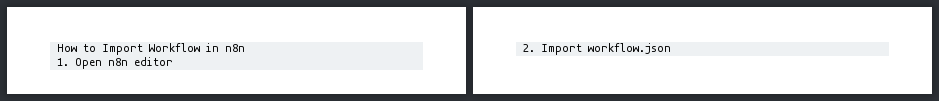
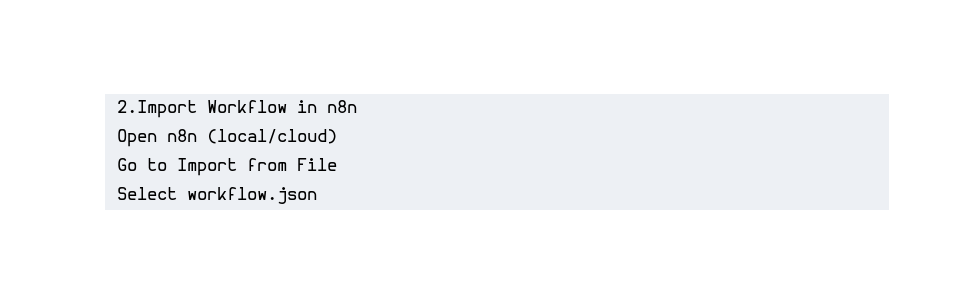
[56,44,143,55] How to Import -> [117,100,197,118] 2.Import
[56,58,69,66] 1. -> (357, 106) none
[133,57,173,66] [522,44,582,55] editor // 2. Import -> [207,129,337,144] [117,158,337,176] [117,187,177,200] (local/cloud) // Go to Import from File // Select

